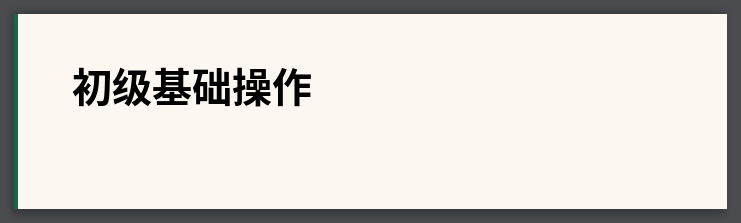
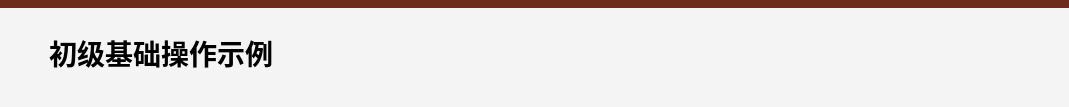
(312, 87) none -> [217,40,273,68] 示例

